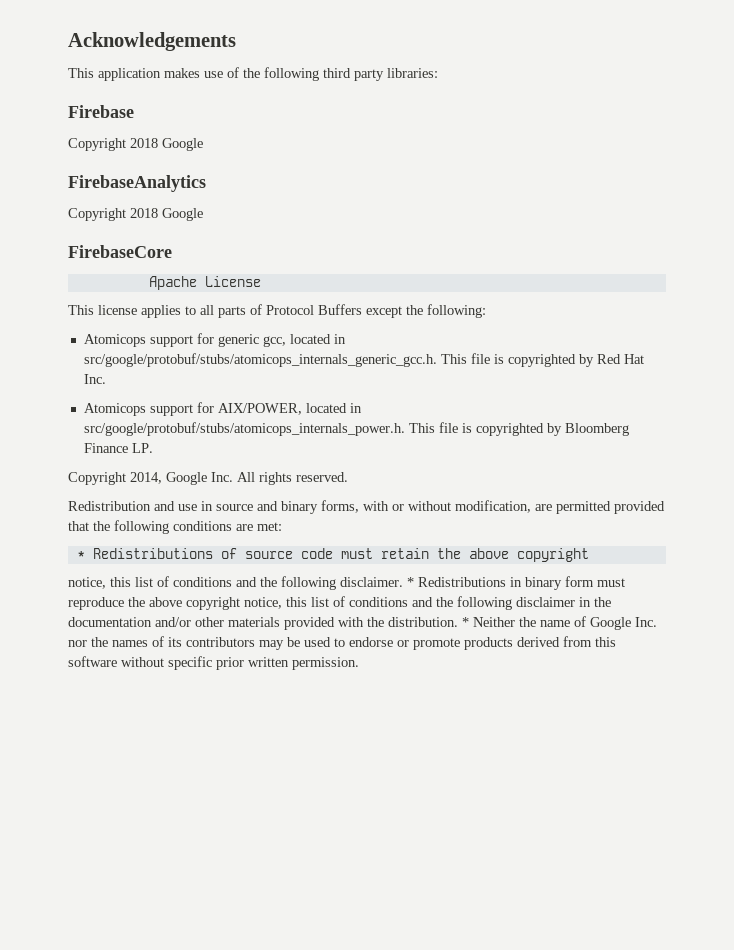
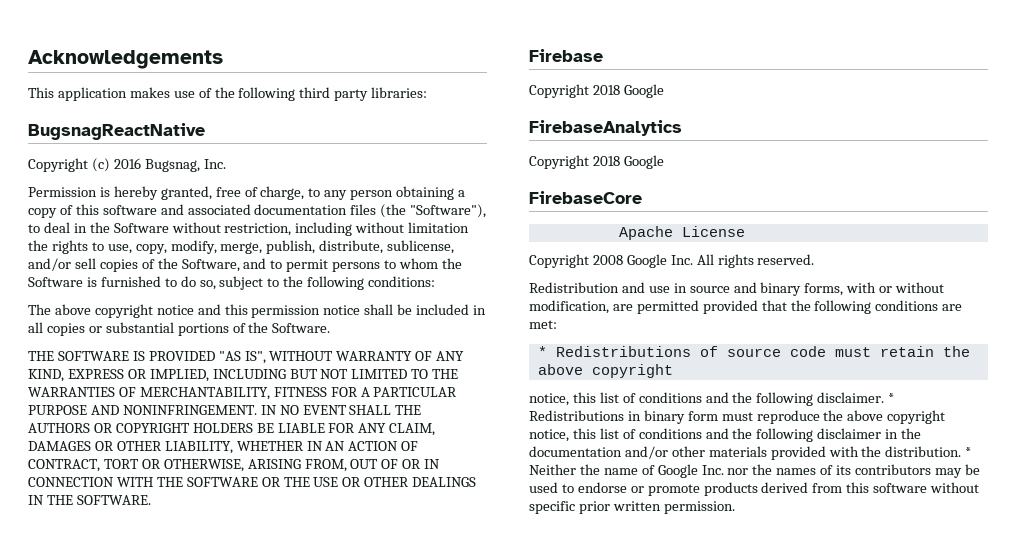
(438, 73) none -> [28,123,205,140] [28,158,226,172] [28,186,466,200] [28,204,487,218] [28,222,470,236] [28,240,455,254] [28,258,462,272] [28,276,436,290] [28,304,487,318] [28,322,331,336] [28,351,465,364] [28,369,459,382] [28,387,458,400] [28,405,422,415] [28,423,436,436] [28,441,419,454] [28,459,441,472] [28,477,477,487] [28,495,151,505] // BugsnagReactNative // Copyright (c) 2016 Bugsnag, Inc. // Permission is hereby granted, free of charge, to any person obtaining a copy of this software and associated documentation files (the "Software"), to deal in the Software without restriction, including without limitation the rights to use, copy, modify, merge, publish, distribute, sublicense, and/or sell copies of the Software, and to permit persons to whom the Software is furnished to do so, subject to the following conditions: // The above copyright notice and this permission notice shall be included in all copies or substantial portions of the Software. // THE SOFTWARE IS PROVIDED "AS IS", WITHOUT WARRANTY OF ANY KIND, EXPRESS OR IMPLIED, INCLUDING BUT NOT LIMITED TO THE WARRANTIES OF MERCHANTABILITY, FITNESS FOR A PARTICULAR PURPOSE AND NONINFRINGEMENT. IN NO EVENT SHALL THE AUTHORS OR COPYRIGHT HOLDERS BE LIABLE FOR ANY CLAIM, DAMAGES OR OTHER LIABILITY, WHETHER IN AN ACTION OF CONTRACT, TORT OR OTHERWISE, ARISING FROM, OUT OF OR IN CONNECTION WITH THE SOFTWARE OR THE USE OR OTHER DEALINGS IN THE SOFTWARE.
[68,304,486,318] [83,333,346,347] [83,353,644,367] [83,374,106,384] [83,402,362,416] [83,422,629,436] [83,443,153,453] [68,472,162,485] // This license applies to all parts of Protocol Buffers except the following: // Atomicops support for generic gcc, located in src/google/protobuf/stubs/atomicops_internals_generic_gcc.h. This file is copyrighted by Red Hat Inc. // Atomicops support for AIX/POWER, located in src/google/protobuf/stubs/atomicops_internals_power.h. This file is copyrighted by Bloomberg Finance LP. // Copyright 2014, -> [529,254,623,268] // Copyright 2008

